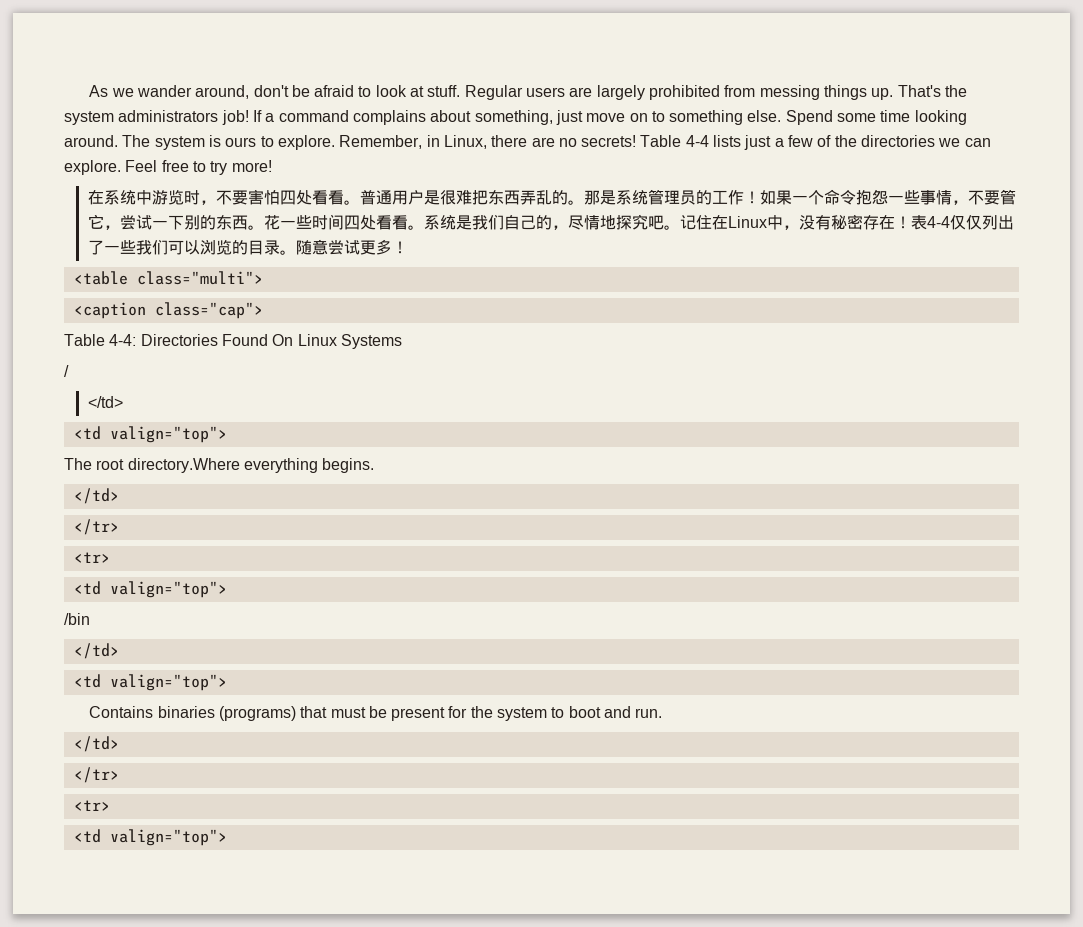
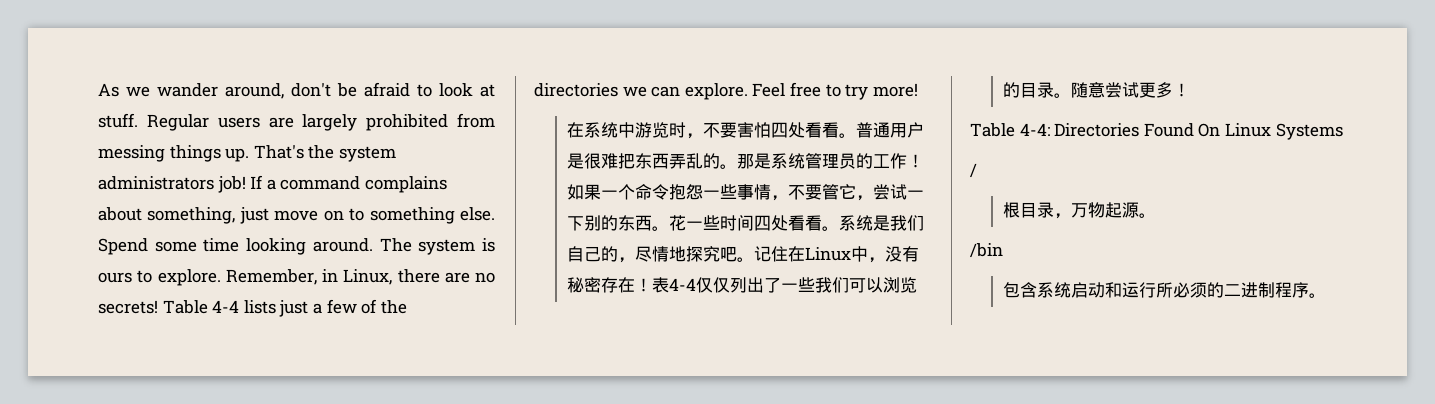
[73,271,263,285] [73,302,263,319] // <table class="multi"> // <caption class="cap"> -> (1190, 90) none
[87,396,123,408] [73,426,227,443] [64,458,375,473] [73,488,119,504] [73,519,119,535] [73,552,110,563] [73,581,227,598] [64,613,90,625] [73,643,119,659] [73,674,227,691] [89,706,663,721] [73,736,119,752] [73,767,119,783] [73,800,110,811] [73,829,227,846] </td> // <td valign="top"> // The root directory.Where everything begins. // </td> // </tr> // <tr> // <td valign="top"> // /bin // </td> // <td valign="top"> // Contains binaries (programs) that must be present for the system to boot and run. // </td> // </tr> // <tr> // <td valign="top"> -> [1002,202,1156,219] [970,243,1003,258] [1002,282,1326,298] 根目录，万物起源。 // /bin // 包含系统启动和运行所必须的二进制程序。

